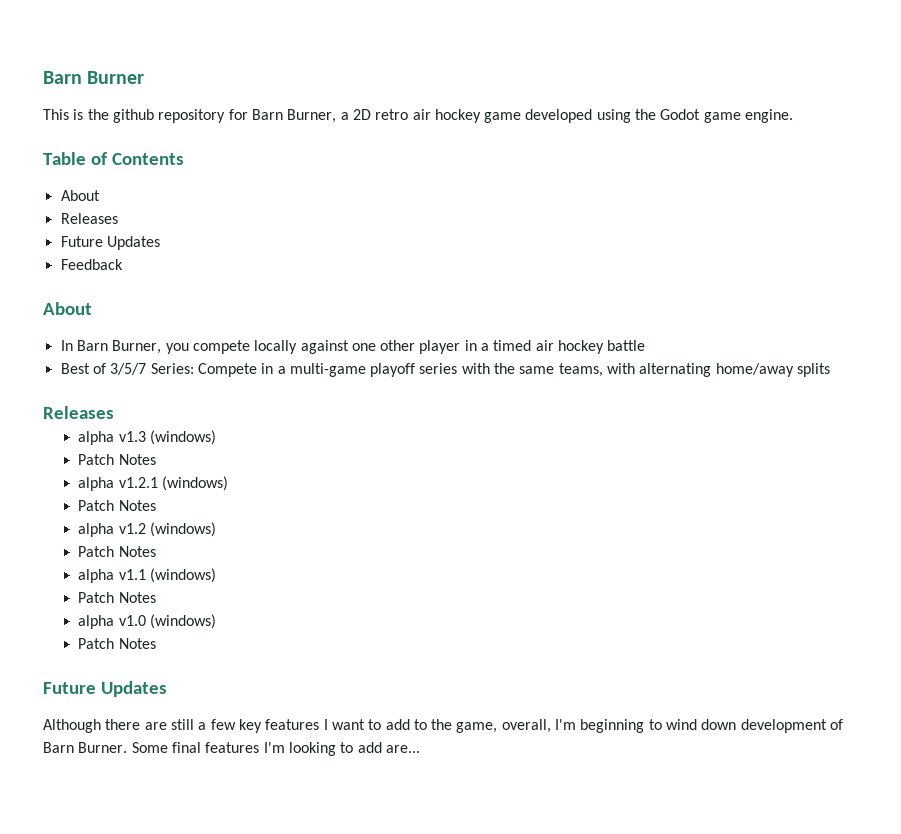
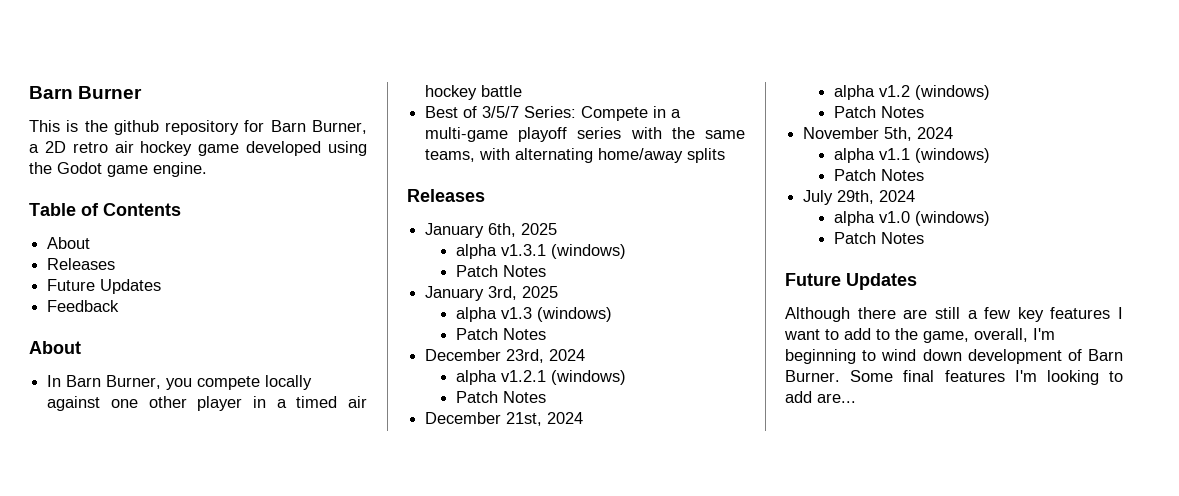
(114, 412) none -> [425,223,558,238] [455,244,626,259] [455,265,546,277] [425,286,559,301] // January 6th, 2025 // alpha v1.3.1 (windows) // Patch Notes // January 3rd, 2025
(156, 459) none -> [425,349,586,363] // December 23rd, 2024
(156, 505) none -> [425,412,584,426] // December 21st, 2024
(156, 551) none -> [803,127,954,141] // November 5th, 2024
(156, 597) none -> [803,190,916,205] // July 29th, 2024

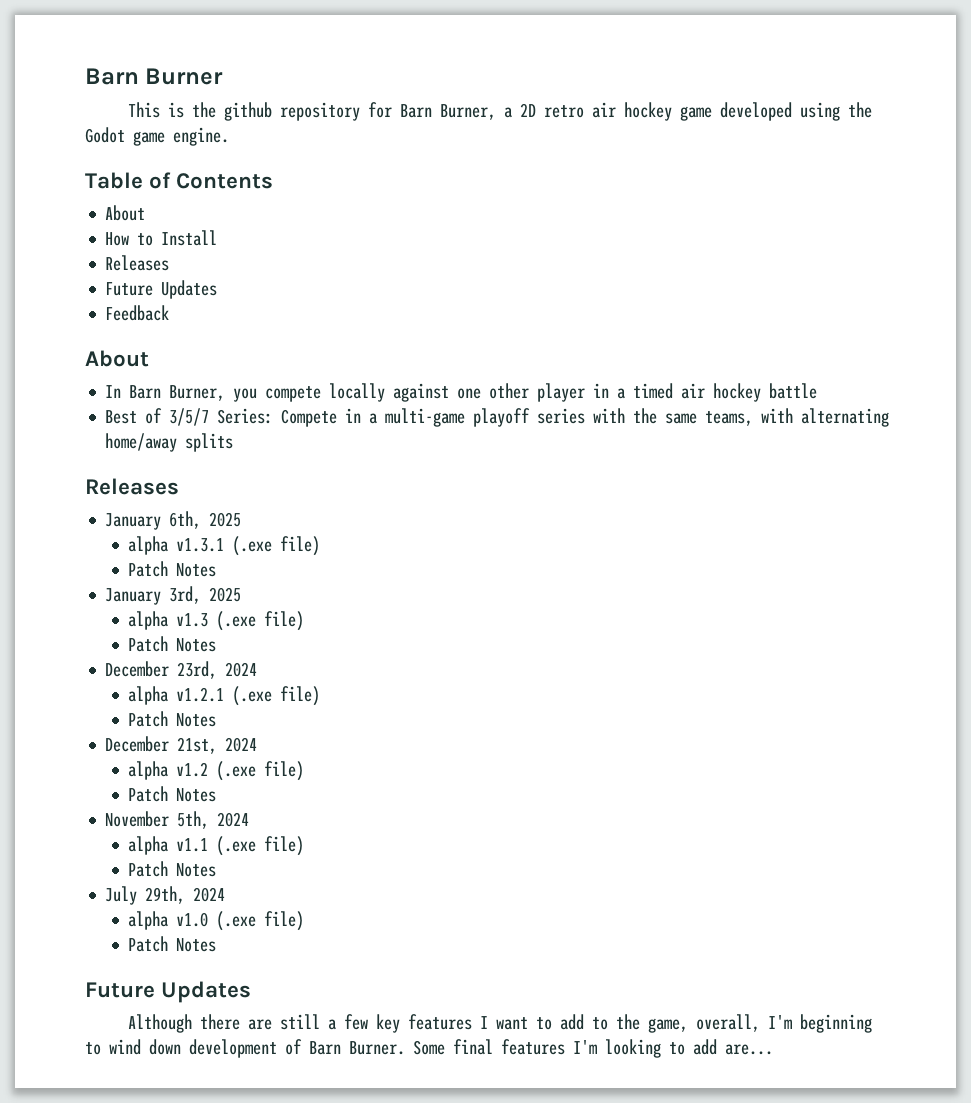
(91, 243) none -> [105,230,218,246] // How to Install
[550,244,626,259] (windows) -> [232,536,321,556] (.exe file)
[536,307,612,322] (windows) -> [216,611,305,631] (.exe file)
[550,370,626,385] (windows) -> [232,686,321,706] (.exe file)
[914,85,990,100] (windows) -> [216,761,305,781] (.exe file)
[914,148,990,163] (windows) -> [216,836,305,856] (.exe file)
[914,211,990,226] (windows) -> [216,911,305,931] (.exe file)

